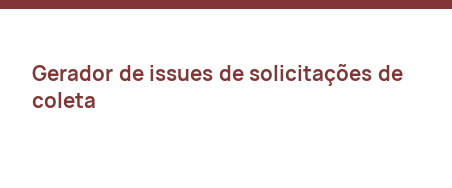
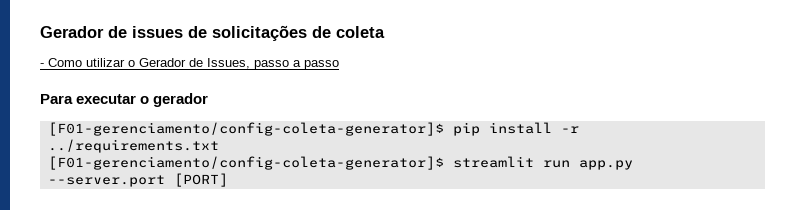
(96, 100) none -> [40,58,339,70] [40,93,209,107] [47,122,579,136] [47,139,219,153] [47,156,633,170] [47,173,228,187] // - Como utilizar o Gerador de Issues, passo a passo // Para executar o gerador // [F01-gerenciamento/config-coleta-generator]$ pip install -r ../requirements.txt // [F01-gerenciamento/config-coleta-generator]$ streamlit run app.py --server.port [PORT]

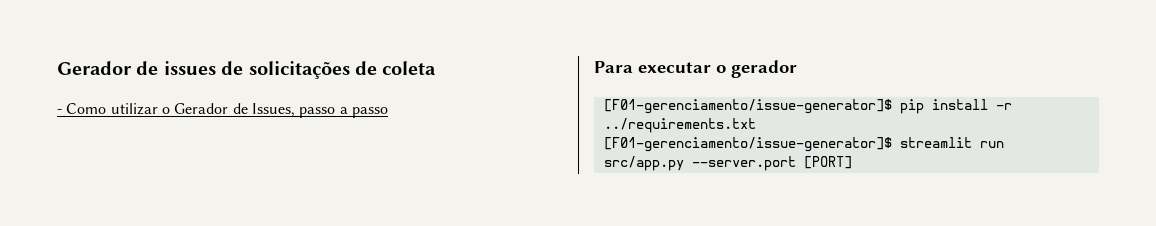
[47,122,444,136] [F01-gerenciamento/config-coleta-generator]$ -> [603,99,892,114] [F01-gerenciamento/issue-generator]$
[47,156,444,170] [F01-gerenciamento/config-coleta-generator]$ -> [603,137,892,152] [F01-gerenciamento/issue-generator]$
[578,160,633,170] app.py -> [603,156,684,171] src/app.py

